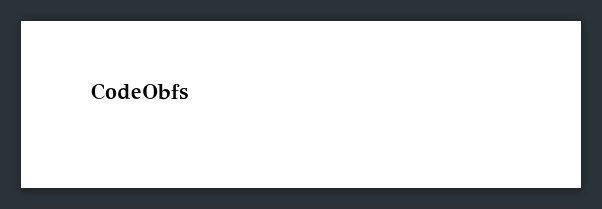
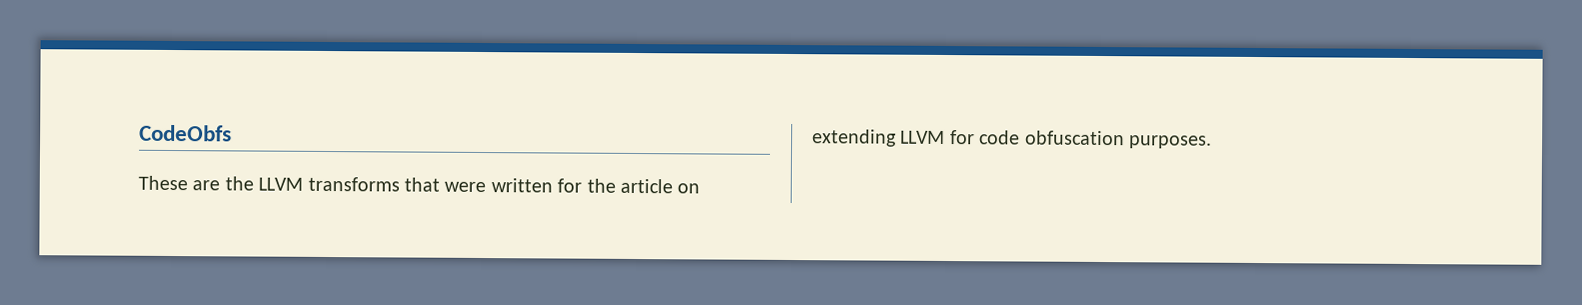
(188, 91) none -> [138,175,701,194] [812,129,1212,149] // These are the LLVM transforms that were written for the article on extending LLVM for code obfuscation purposes.

